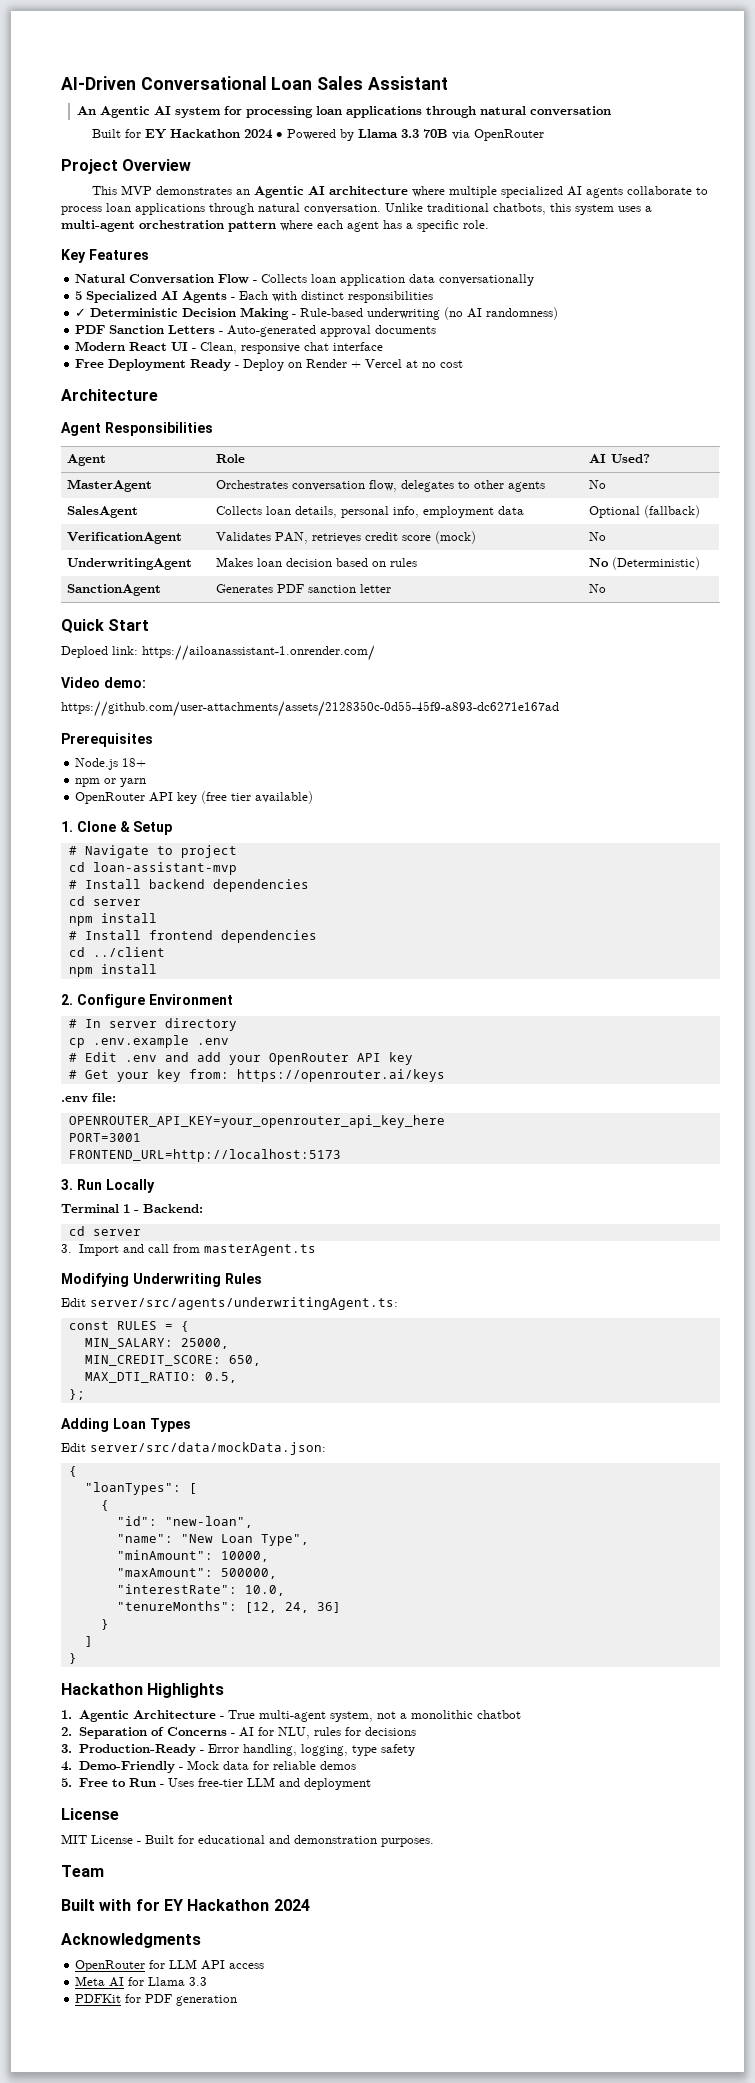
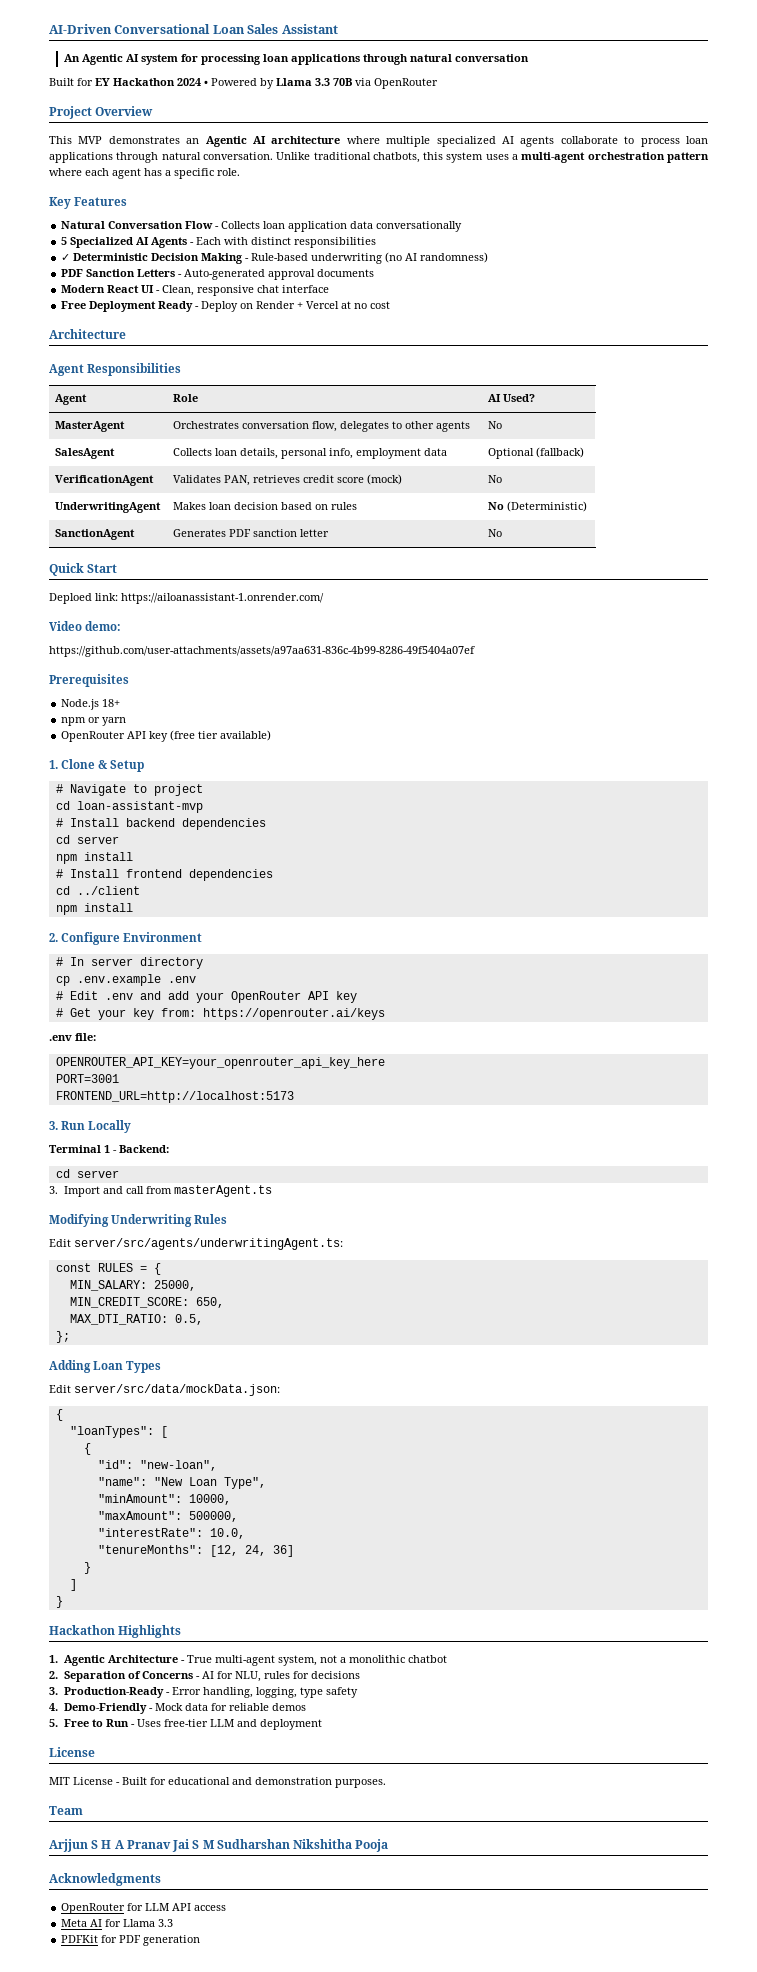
[61,701,559,717] https://github.com/user-attachments/assets/2128350c-0d55-45f9-a893-dc6271e167ad -> [49,646,475,657] https://github.com/user-attachments/assets/a97aa631-836c-4b99-8286-49f5404a07ef
[61,1899,310,1911] Built with for EY Hackathon 2024 -> [49,1839,389,1852] Arjjun S H A Pranav Jai S M Sudharshan Nikshitha Pooja

